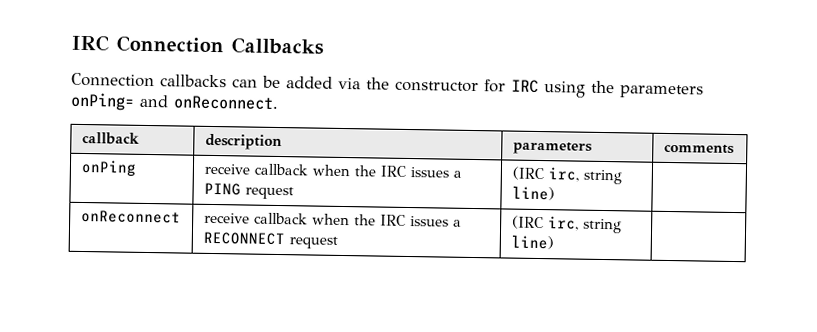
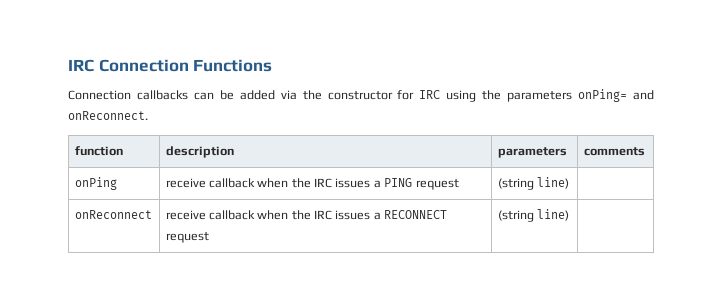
[231,37,324,55] Callbacks -> [193,59,273,72] Functions
[81,131,140,145] callback -> [74,146,123,156] function
[511,166,622,185] (IRC irc, string -> [497,178,534,190] (string
[511,215,622,234] (IRC irc, string -> [497,210,534,222] (string

